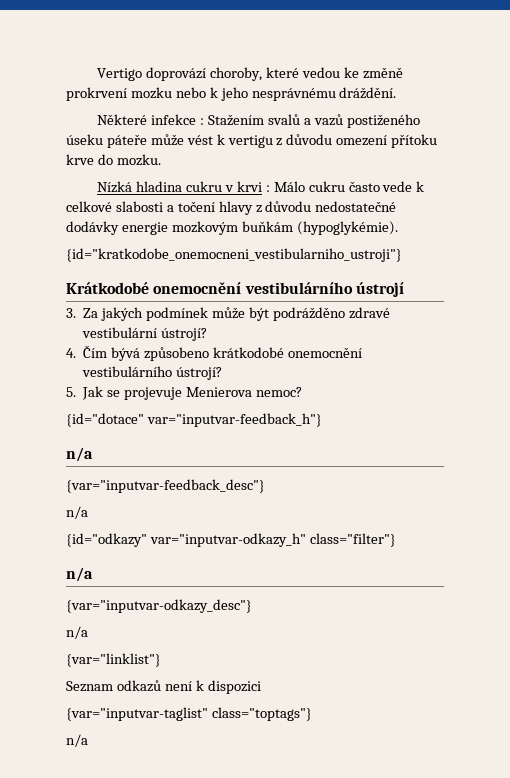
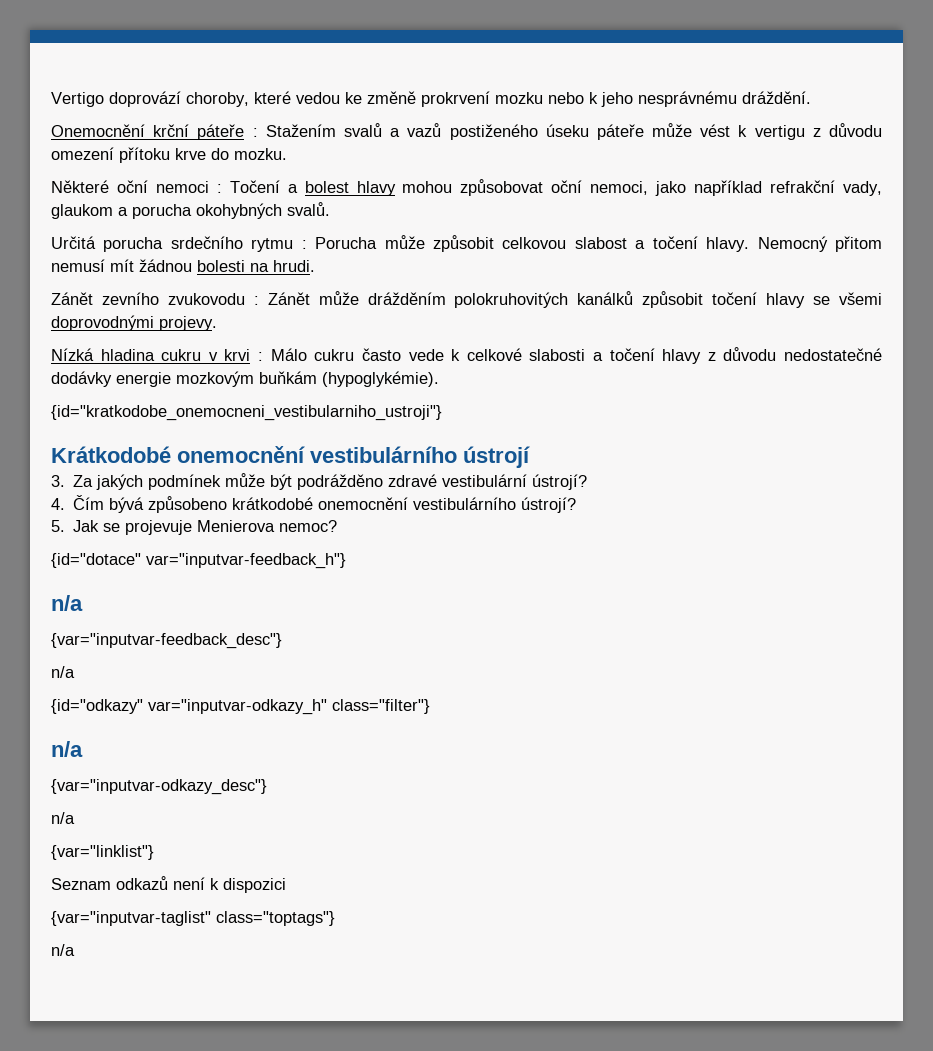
[97,114,197,125] Některé infekce -> [51,124,245,140] Onemocnění krční páteře
(161, 160) none -> [51,179,882,196] [51,202,330,219] [51,235,883,252] [51,259,315,272] [51,291,882,308] [51,315,217,331] // Některé oční nemoci : Točení a bolest hlavy mohou způsobovat oční nemoci, jako například refrakční vady, glaukom a porucha okohybných svalů. // Určitá porucha srdečního rytmu : Porucha může způsobit celkovou slabost a točení hlavy. Nemocný přitom nemusí mít žádnou bolesti na hrudi. // Zánět zevního zvukovodu : Zánět může drážděním polokruhovitých kanálků způsobit točení hlavy se všemi doprovodnými projevy.

